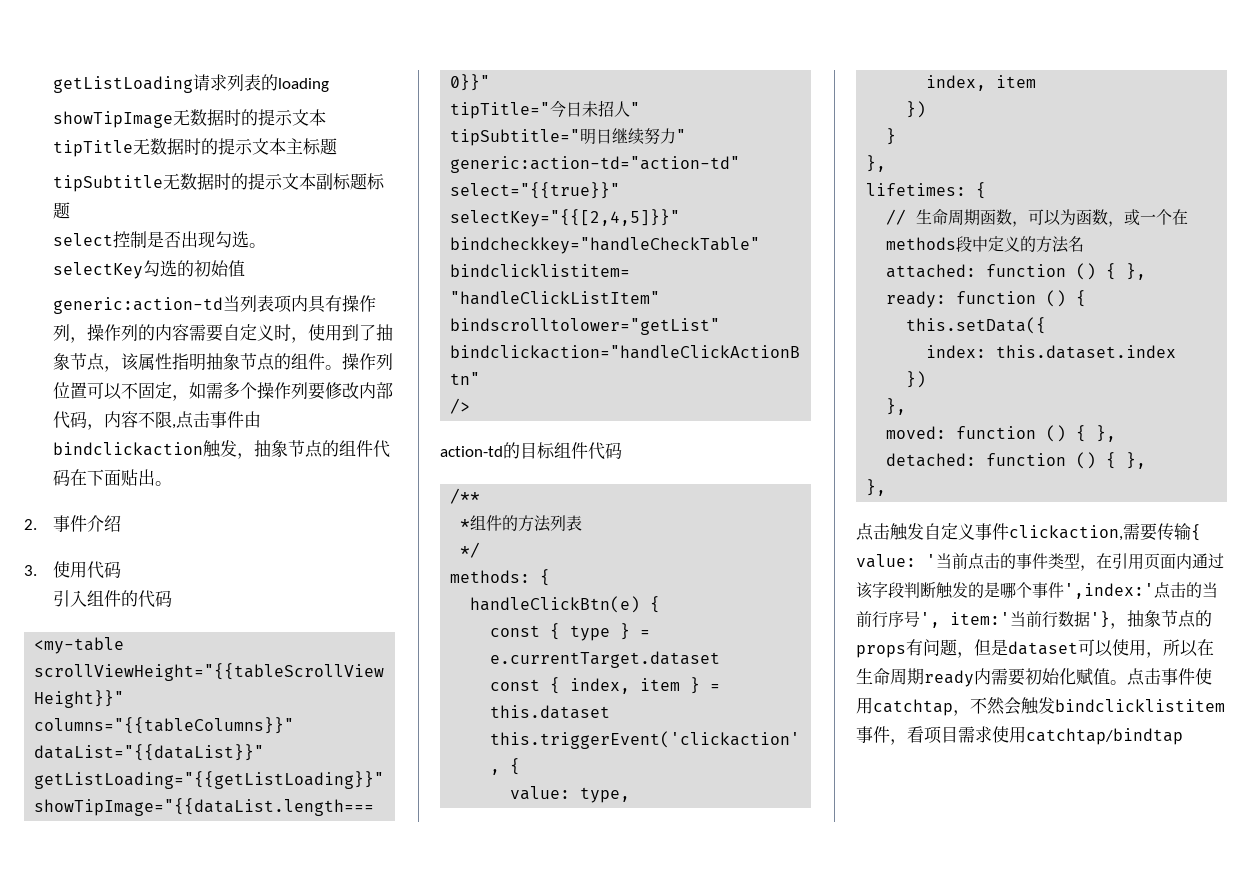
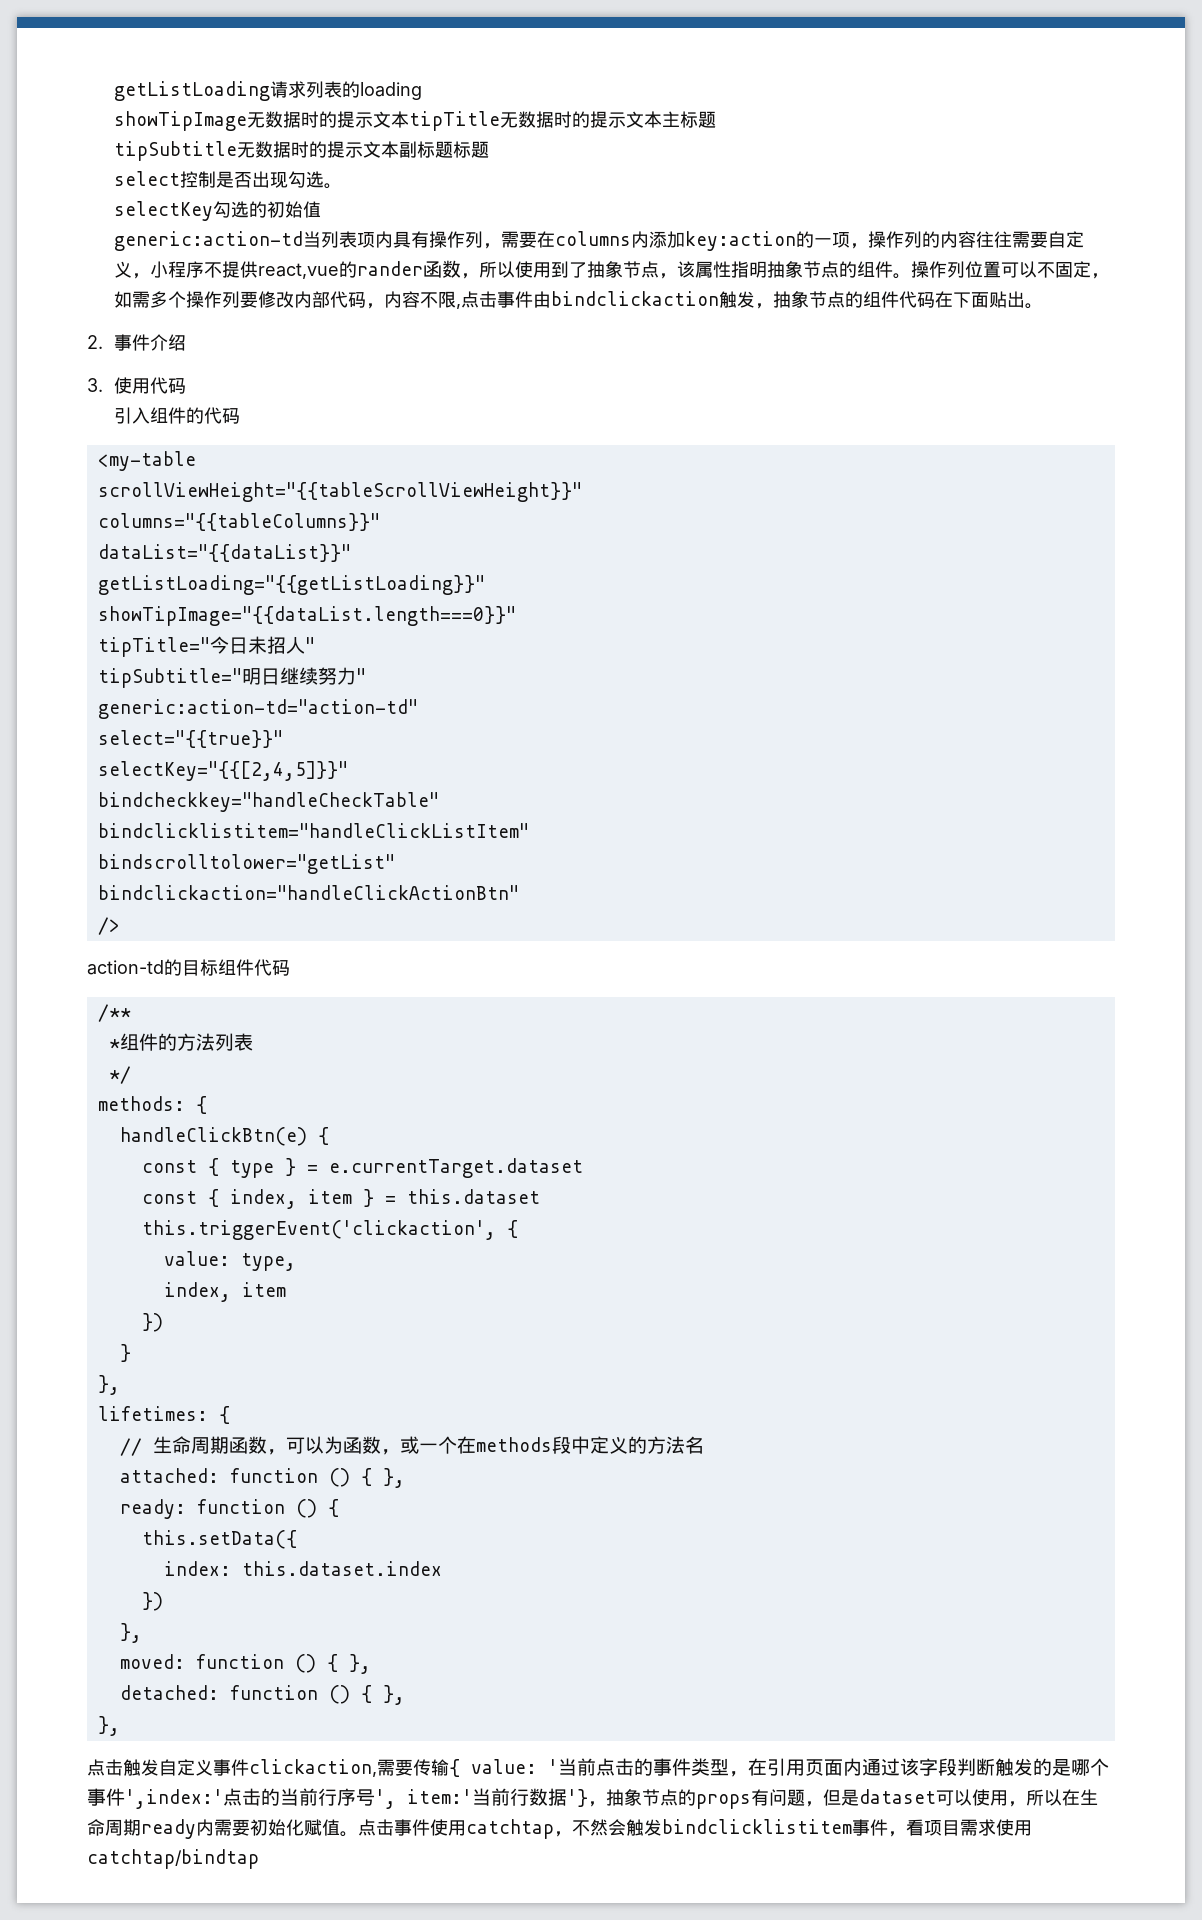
(88, 340) none -> [500,231,868,251] 需要在columns内添加key:action的一项，
(190, 332) none -> [975,231,1012,248] 往往
[274,324,309,343] 时， -> [131,260,515,279] ，小程序不提供react,vue的rander函数，所以

